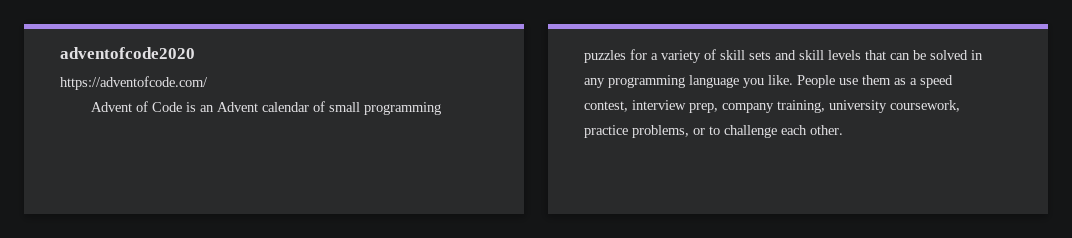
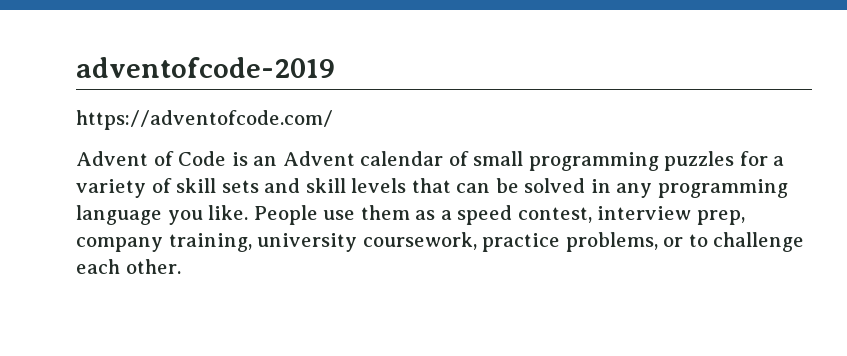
[60,47,195,59] adventofcode2020 -> [76,57,335,78] adventofcode-2019

